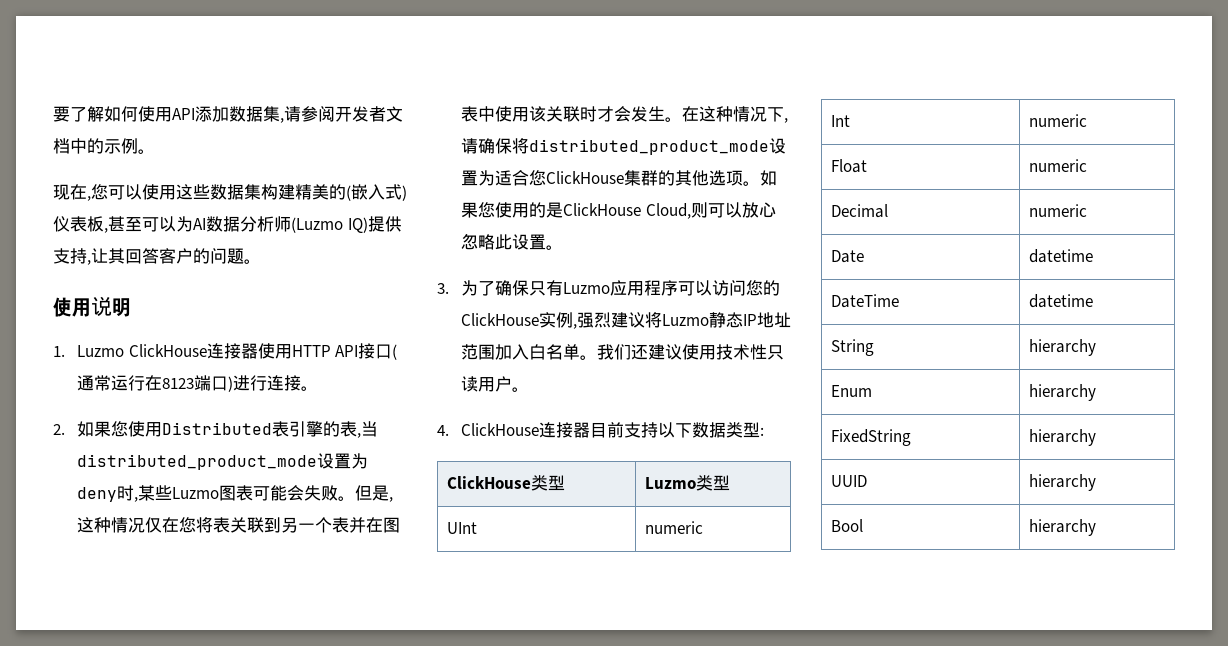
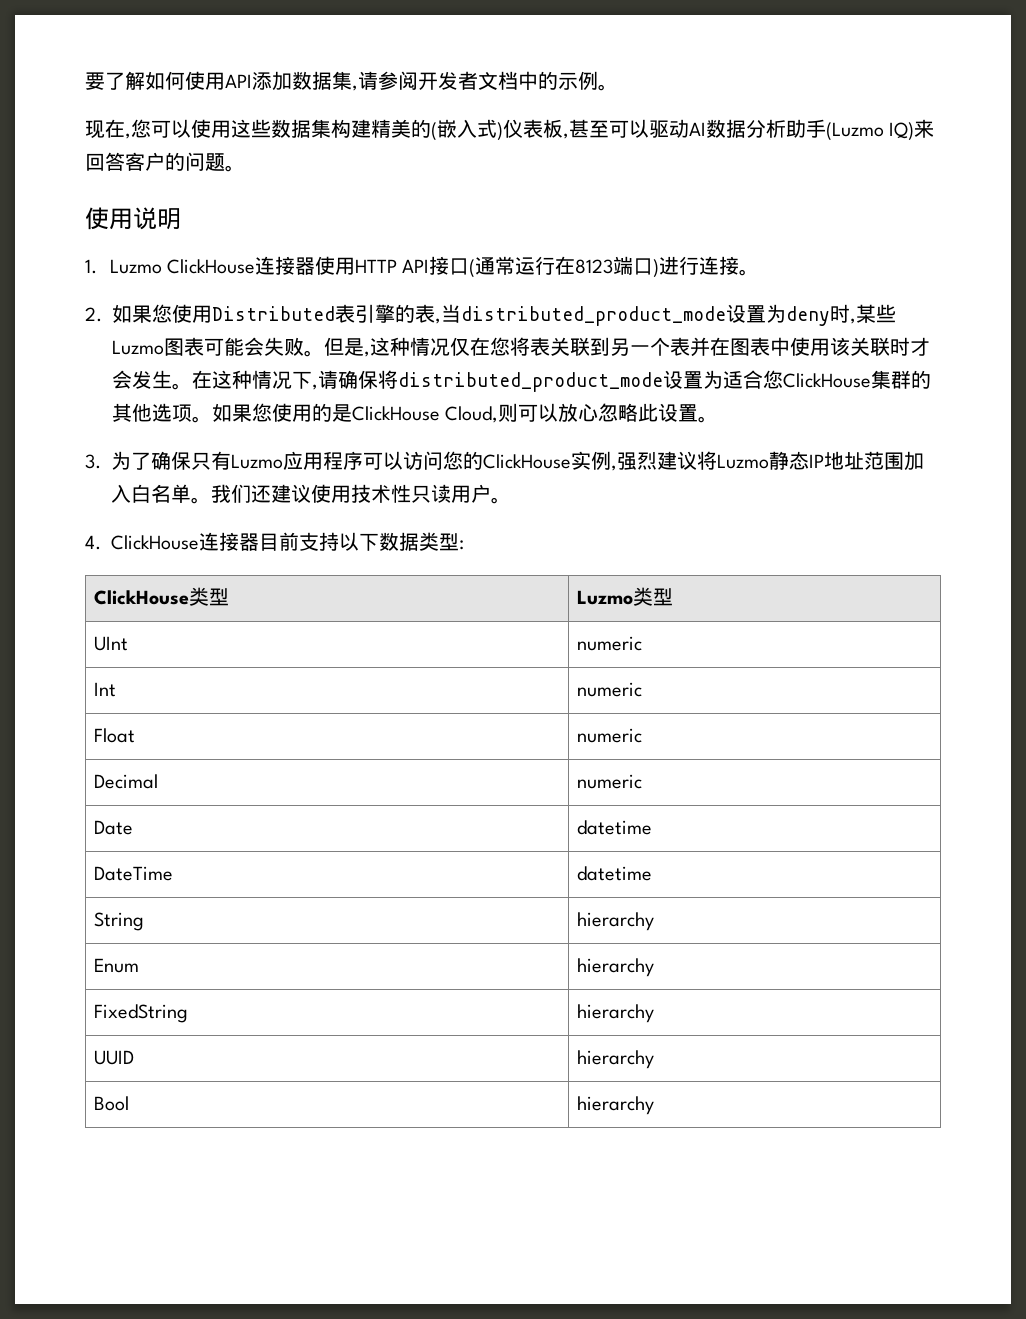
[176,216,193,232] 为 -> [649,119,689,138] 驱动
[274,216,291,232] 师 -> [786,119,826,138] 助手
[367,216,402,232] [53,248,125,265] 提供支持,让其 -> [914,119,935,138] 来

